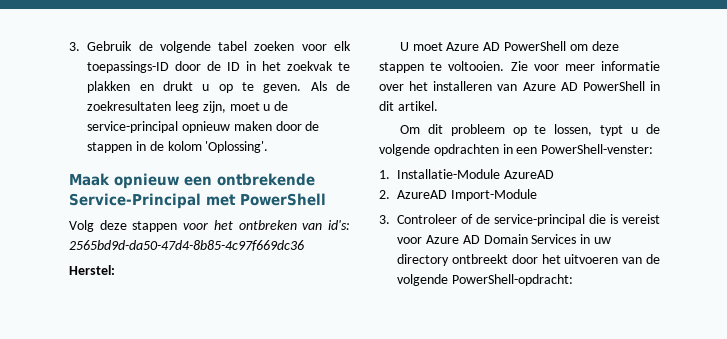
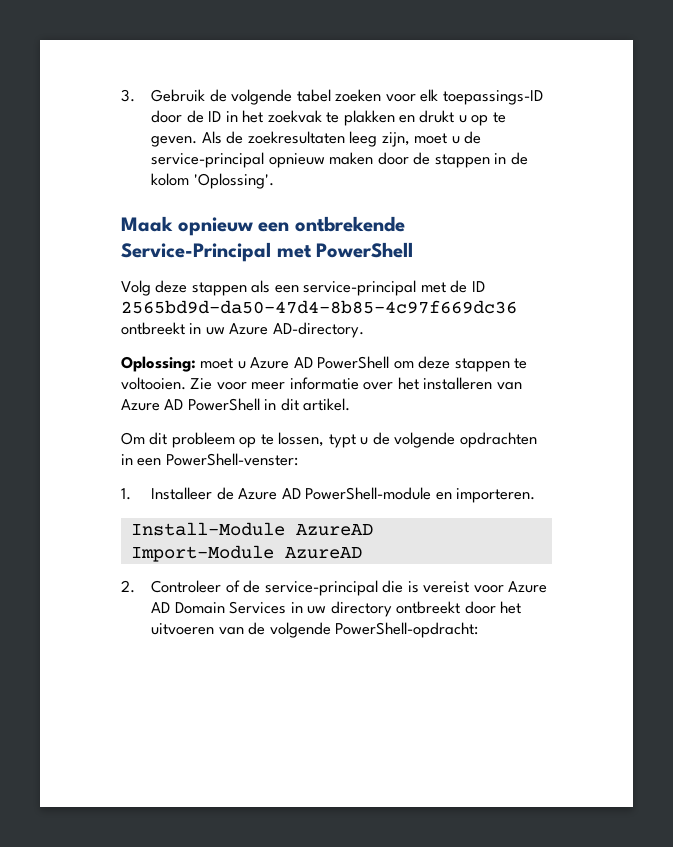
[183,220,350,230] [69,240,304,251] [69,265,115,275] [399,42,443,51] voor het ontbreken van id's: 2565bd9d-da50-47d4-8b85-4c97f669dc36 // Herstel: // U moet -> [251,280,485,296] [121,300,517,314] [121,322,364,338] [121,356,246,372] als een service-principal met de ID 2565bd9d-da50-47d4-8b85-4c97f669dc36 ontbreekt in uw Azure AD-directory. // Oplossing: moet u
[397,169,555,179] [379,189,538,201] [379,215,390,224] Installatie-Module AzureAD // 2. AzureAD Import-Module // 3. -> [151,487,536,503] [130,522,373,536] [130,545,362,562] [121,580,135,593] Installeer de Azure AD PowerShell-module en importeren. // Install-Module AzureAD // Import-Module AzureAD // 2.

